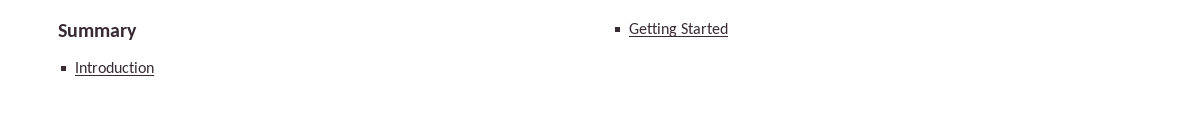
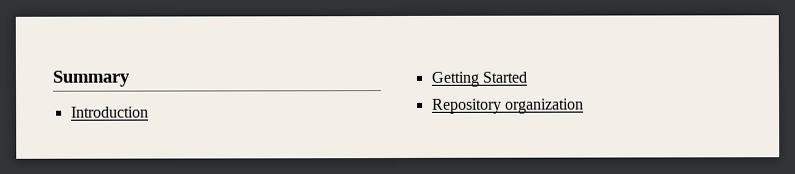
(729, 28) none -> [431,98,584,114] // Repository organization

